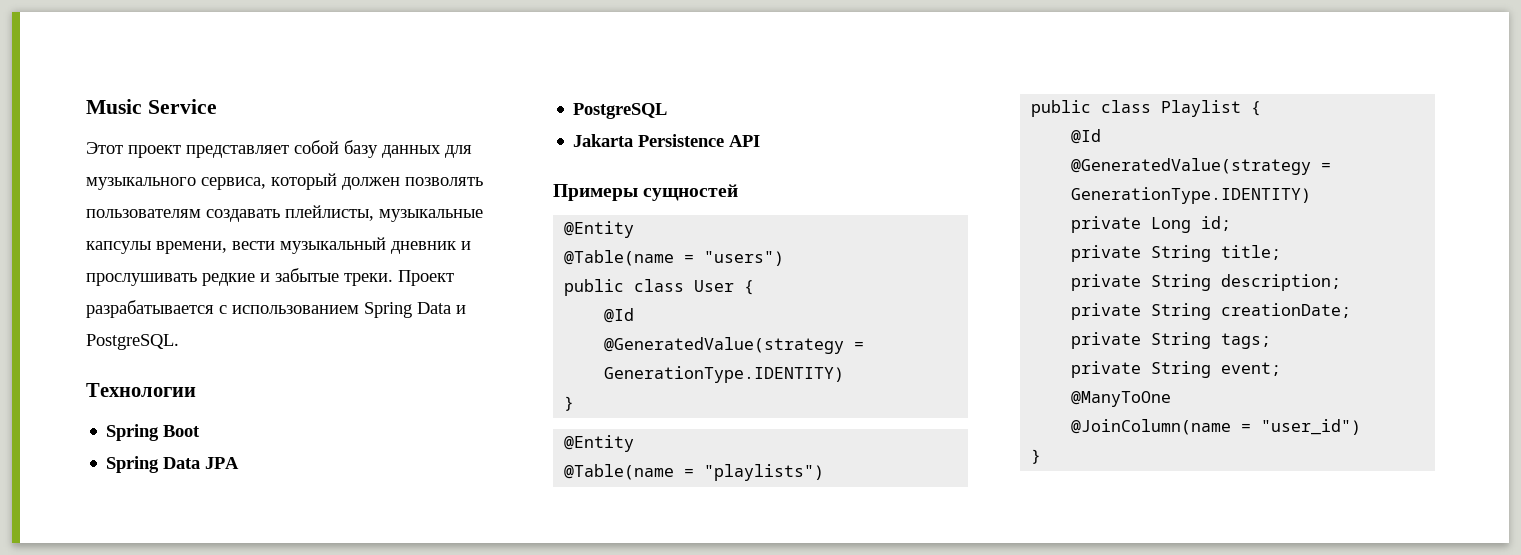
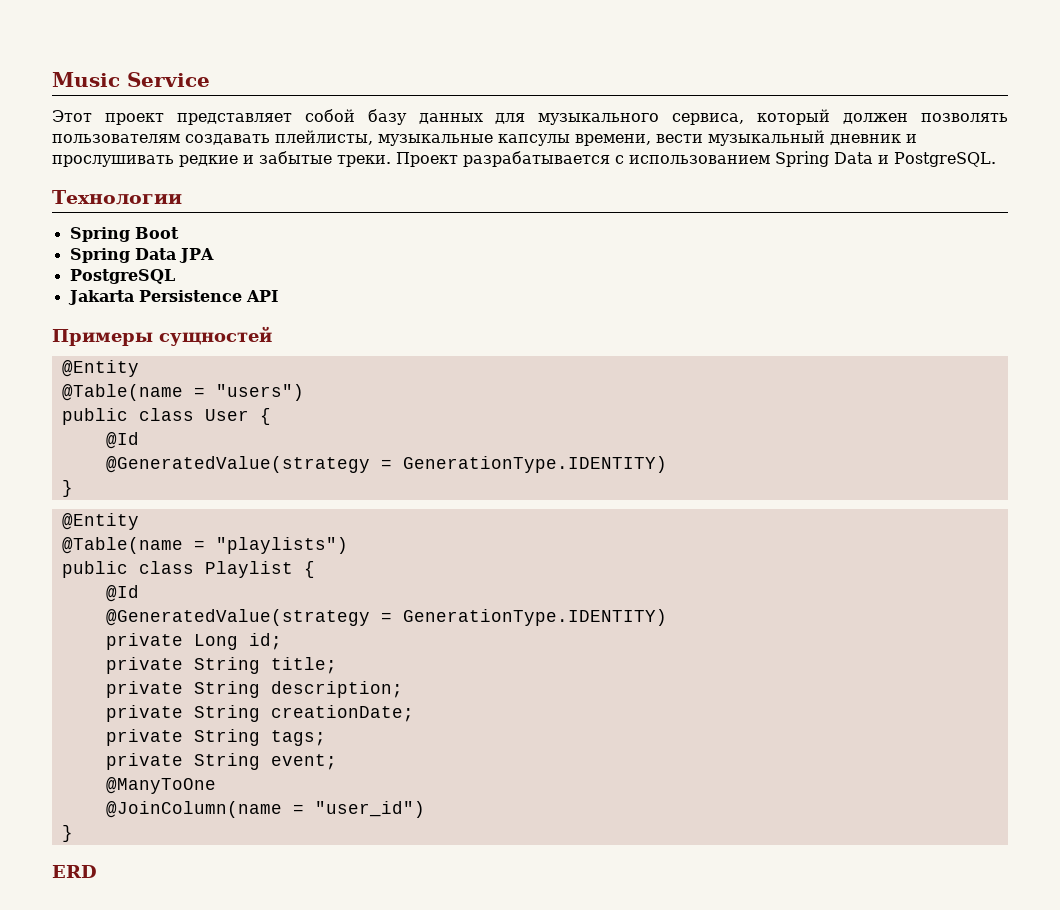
(1042, 456) none -> [52,865,97,878] // ERD

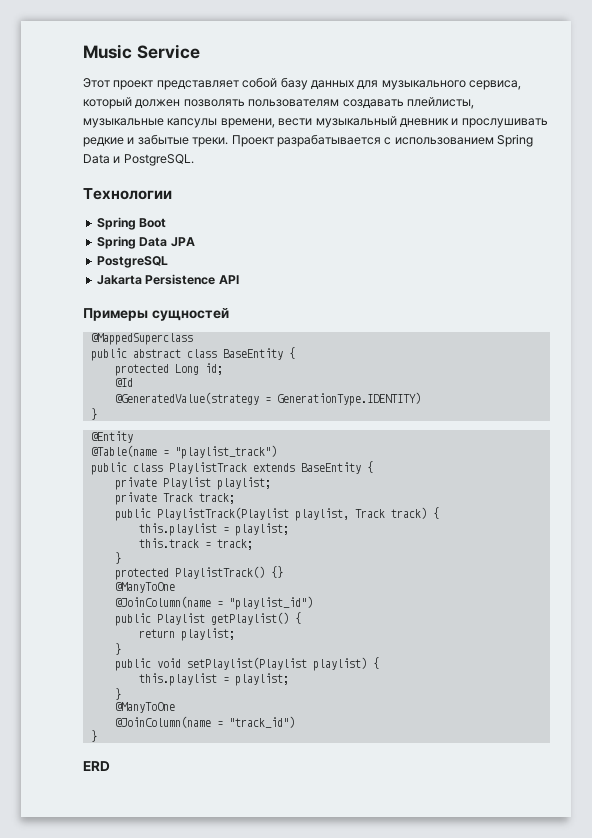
[61,360,139,377] [61,384,304,401] [61,408,271,425] @Entity // @Table(name = "users") // public class User { -> [90,333,193,345] [90,347,295,361] [114,363,223,376] @MappedSuperclass // public abstract class BaseEntity { // protected Long id;
[215,537,348,554] [61,561,315,578] [105,585,139,602] [105,609,667,626] [105,633,282,650] [105,657,337,674] [105,681,403,698] [105,705,414,722] [105,729,326,746] [105,753,337,770] [105,777,216,794] [105,801,425,818] "playlists") // public class Playlist { // @Id // @GeneratedValue(strategy = GenerationType.IDENTITY) // private Long id; // private String title; // private String description; // private String creationDate; // private String tags; // private String event; // @ManyToOne // @JoinColumn(name = "user_id") -> [174,445,277,459] [90,461,373,475] [114,477,271,490] [114,492,235,505] [114,507,439,521] [138,523,289,536] [138,538,253,550] [114,552,121,564] [114,566,283,580] [114,582,175,593] [114,596,313,610] [114,612,301,626] [138,628,235,641] [114,643,121,655] [114,657,379,671] [138,673,289,686] [114,688,121,700] [114,702,175,713] [114,716,295,728] "playlist_track") // public class PlaylistTrack extends BaseEntity { // private Playlist playlist; // private Track track; // public PlaylistTrack(Playlist playlist, Track track) { // this.playlist = playlist; // this.track = track; // } // protected PlaylistTrack() {} // @ManyToOne // @JoinColumn(name = "playlist_id") // public Playlist getPlaylist() { // return playlist; // } // public void setPlaylist(Playlist playlist) { // this.playlist = playlist; // } // @ManyToOne // @JoinColumn(name = "track_id")

